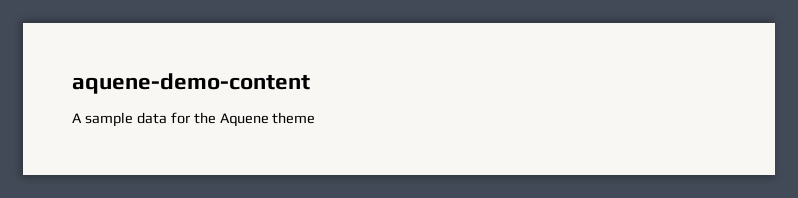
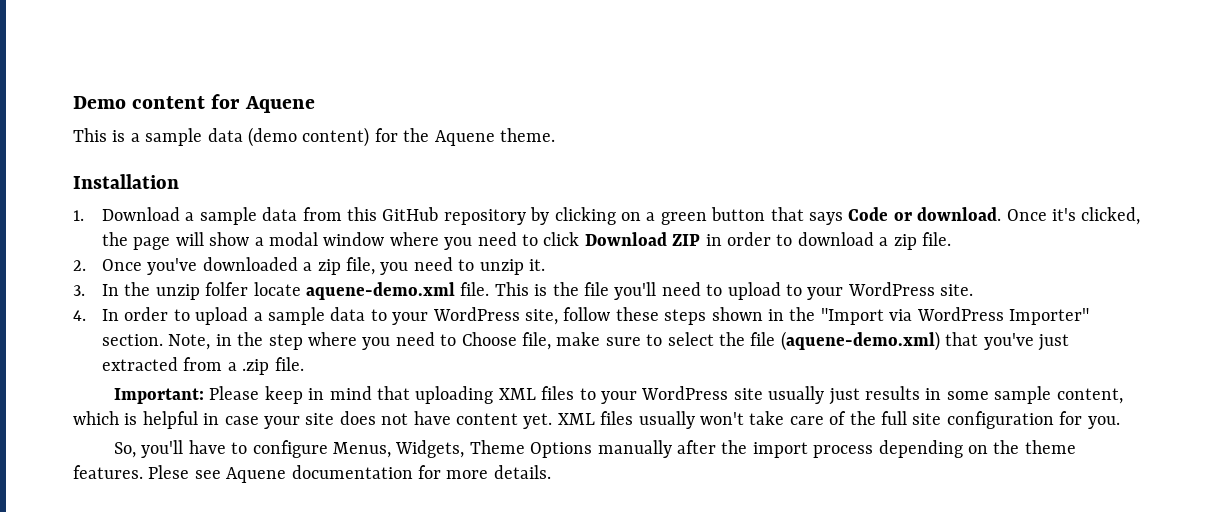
[72,73,310,94] [72,112,316,127] aquene-demo-content // A sample data for the Aquene theme -> [73,94,315,113] [73,127,555,147] [73,174,179,189] [73,207,1141,225] [102,232,952,250] [73,257,546,275] [73,282,974,300] [73,307,1090,325] [102,331,1070,351] [102,357,304,375] [114,386,1123,405] [73,411,1120,429] [114,440,1076,458] [73,465,551,483] Demo content for Aquene // This is a sample data (demo content) for the Aquene theme. // Installation // 1. Download a sample data from this GitHub repository by clicking on a green button that says Code or download. Once it's clicked, the page will show a modal window where you need to click Download ZIP in order to download a zip file. // 2. Once you've downloaded a zip file, you need to unzip it. // 3. In the unzip folfer locate aquene-demo.xml file. This is the file you'll need to upload to your WordPress site. // 4. In order to upload a sample data to your WordPress site, follow these steps shown in the "Import via WordPress Importer" section. Note, in the step where you need to Choose file, make sure to select the file (aquene-demo.xml) that you've just extracted from a .zip file. // Important: Please keep in mind that uploading XML files to your WordPress site usually just results in some sample content, which is helpful in case your site does not have content yet. XML files usually won't take care of the full site configuration for you. // So, you'll have to configure Menus, Widgets, Theme Options manually after the import process depending on the theme features. Plese see Aquene documentation for more details.

